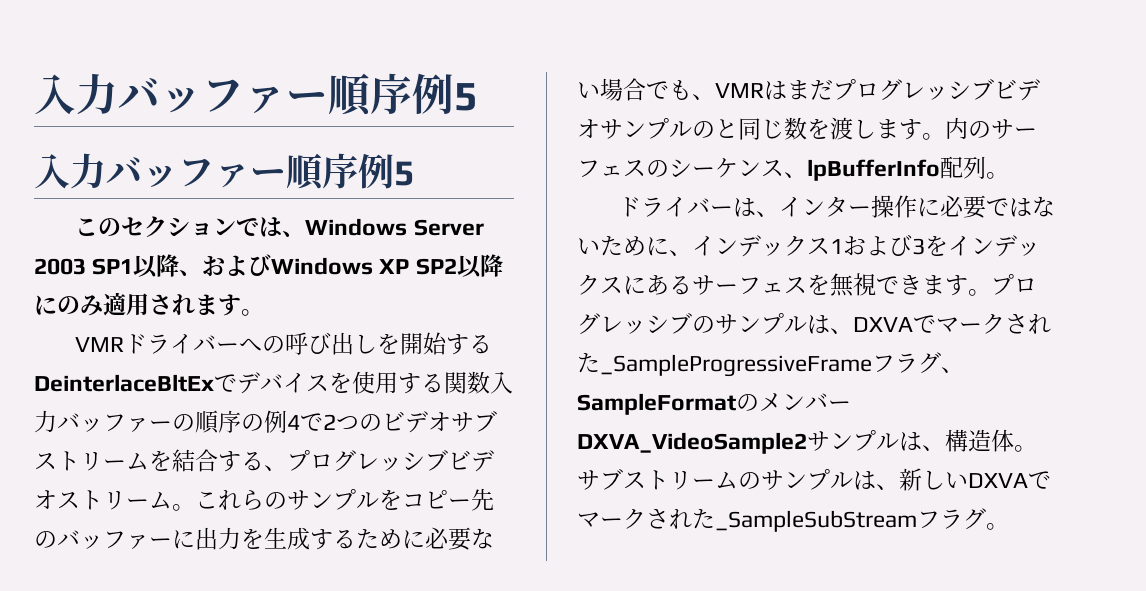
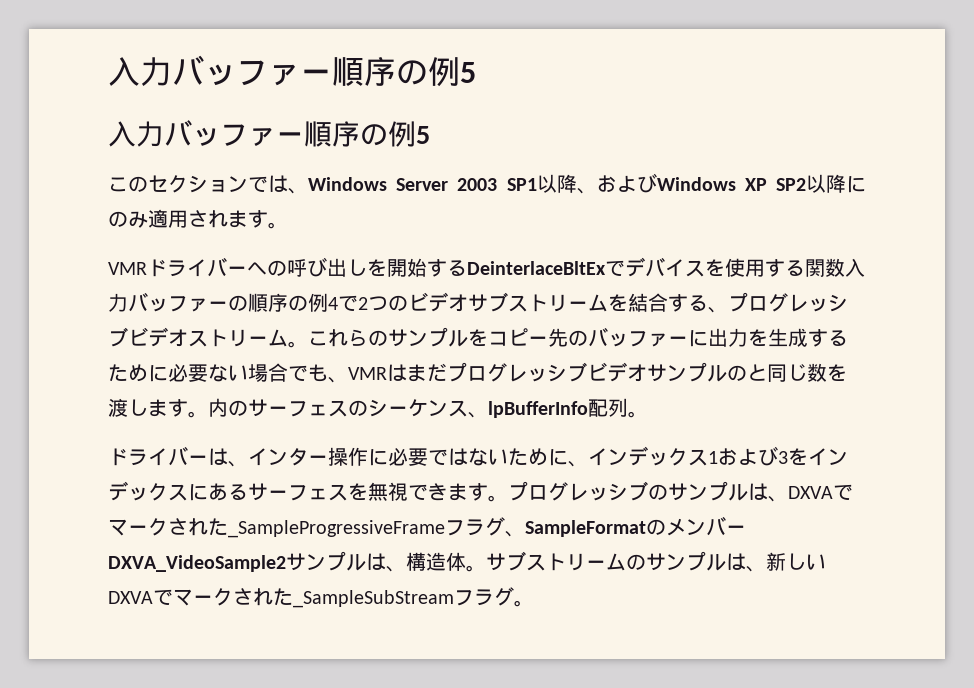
[34,73,412,117] 入力バッファー順序 -> [108,55,428,86] 入力バッファー順序の
(358, 171) none -> [360,124,388,146] の

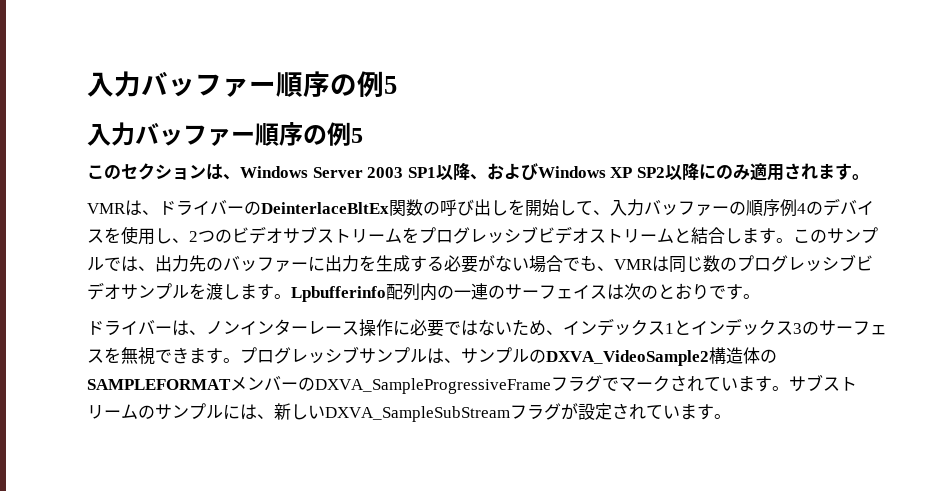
[248,176,268,193] で -> (206, 172) none
[147,257,267,277] ドライバーへ -> [125,199,423,216] は、ドライバーのDeinterlaceBltEx関数
[427,257,845,277] するDeinterlaceBltExでデバイスを使用する関数 -> [559,200,610,216] して、
[288,293,358,312] の例4で -> [780,198,874,217] [87,226,189,245] 例4のデバイスを使用し、
[628,293,728,313] 結合する、 -> (419, 235) none
[288,327,548,348] 。これらのサンプルをコピー -> [674,227,878,244] [87,255,189,272] と結合します。このサンプルでは、出力
[108,364,208,382] ために必要 -> [444,255,495,273] 必要が
[407,363,447,382] まだ -> [669,255,737,273] 同じ数の
[727,363,827,382] のと同じ数 -> (189, 292) none
[208,398,628,418] 内のサーフェスのシーケンス、lpBufferInfo配列 -> [291,283,743,302] Lpbufferinfo配列内の一連のサーフェイスは次のとおりです
(248, 464) none -> [206,321,240,334] ノン
(328, 459) none -> [308,321,359,335] レース
[548,449,568,466] に -> (546, 328) none
[718,446,848,466] [108,481,248,501] および3をインデックスにある -> [674,318,819,336] とインデックス3の
[648,481,853,502] [108,516,746,538] [108,551,466,572] のサンプルは、DXVAでマークされた_SampleProgressiveFrameフラグ、SampleFormatのメンバーDXVA_VideoSample2サンプルは、構造体 -> [359,347,777,366] [87,375,772,394] サンプルは、サンプルのDXVA_VideoSample2構造体のSAMPLEFORMATメンバーのDXVA_SampleProgressiveFrameフラグでマークされています
(726, 562) none -> [223,404,240,420] に
[108,587,514,608] DXVAでマークされた_SampleSubStreamフラグ -> [325,403,714,422] DXVA_SampleSubStreamフラグが設定されています

